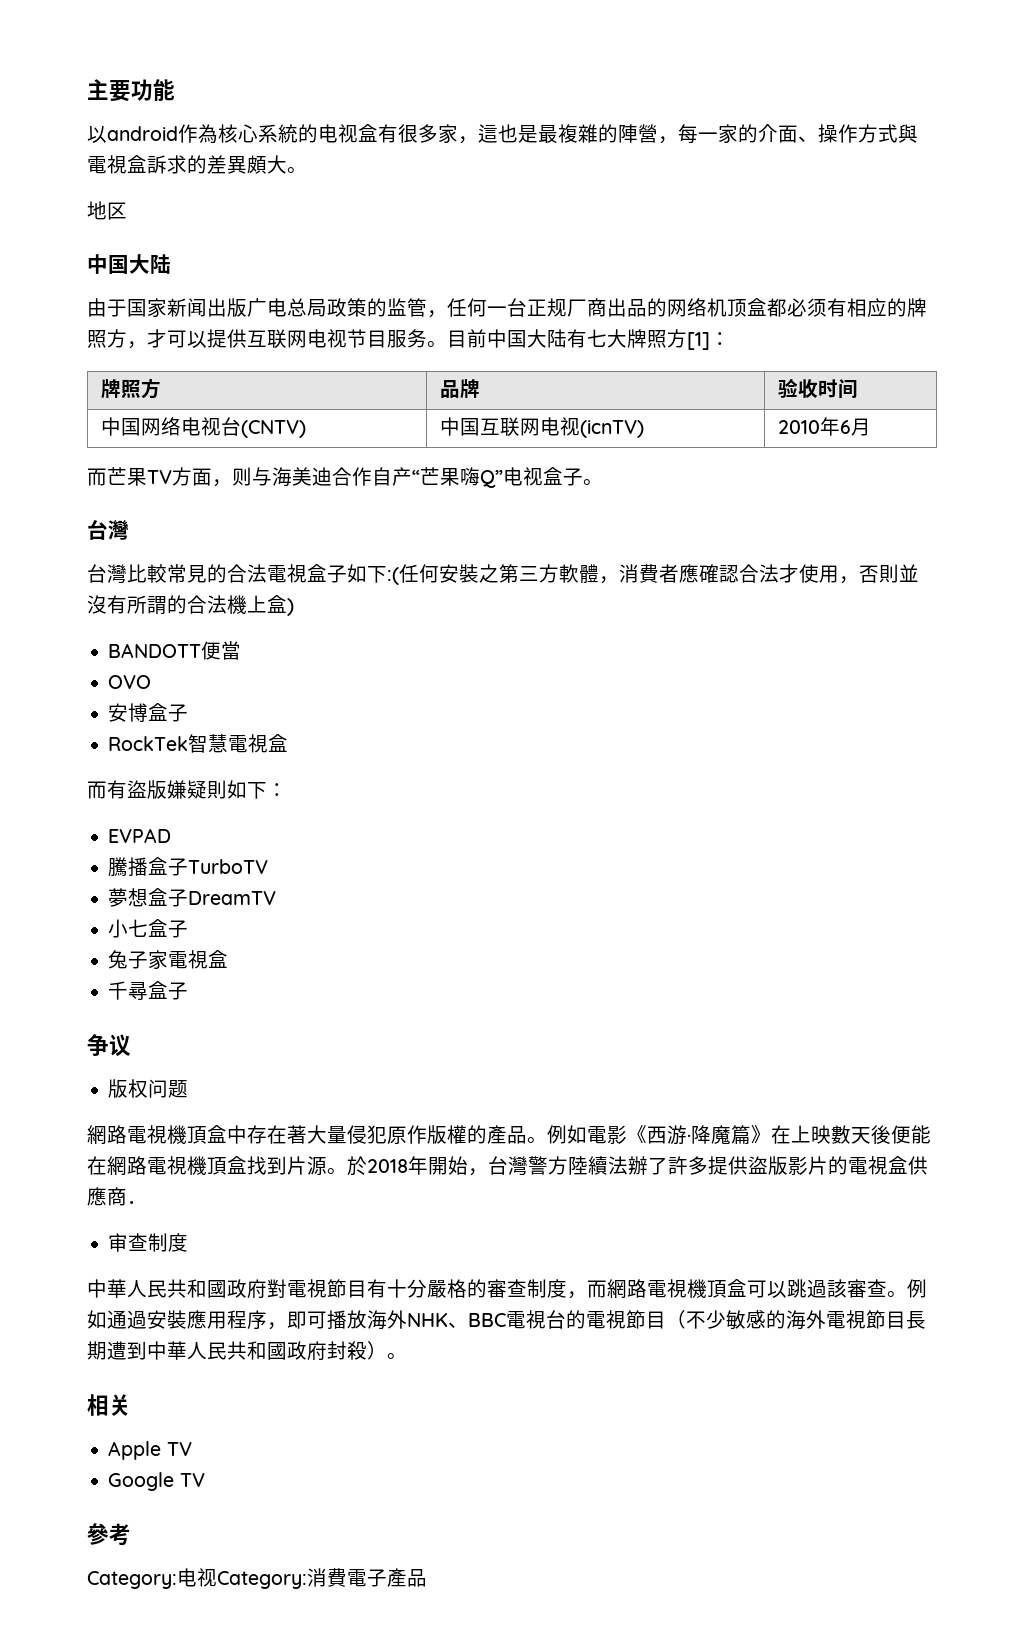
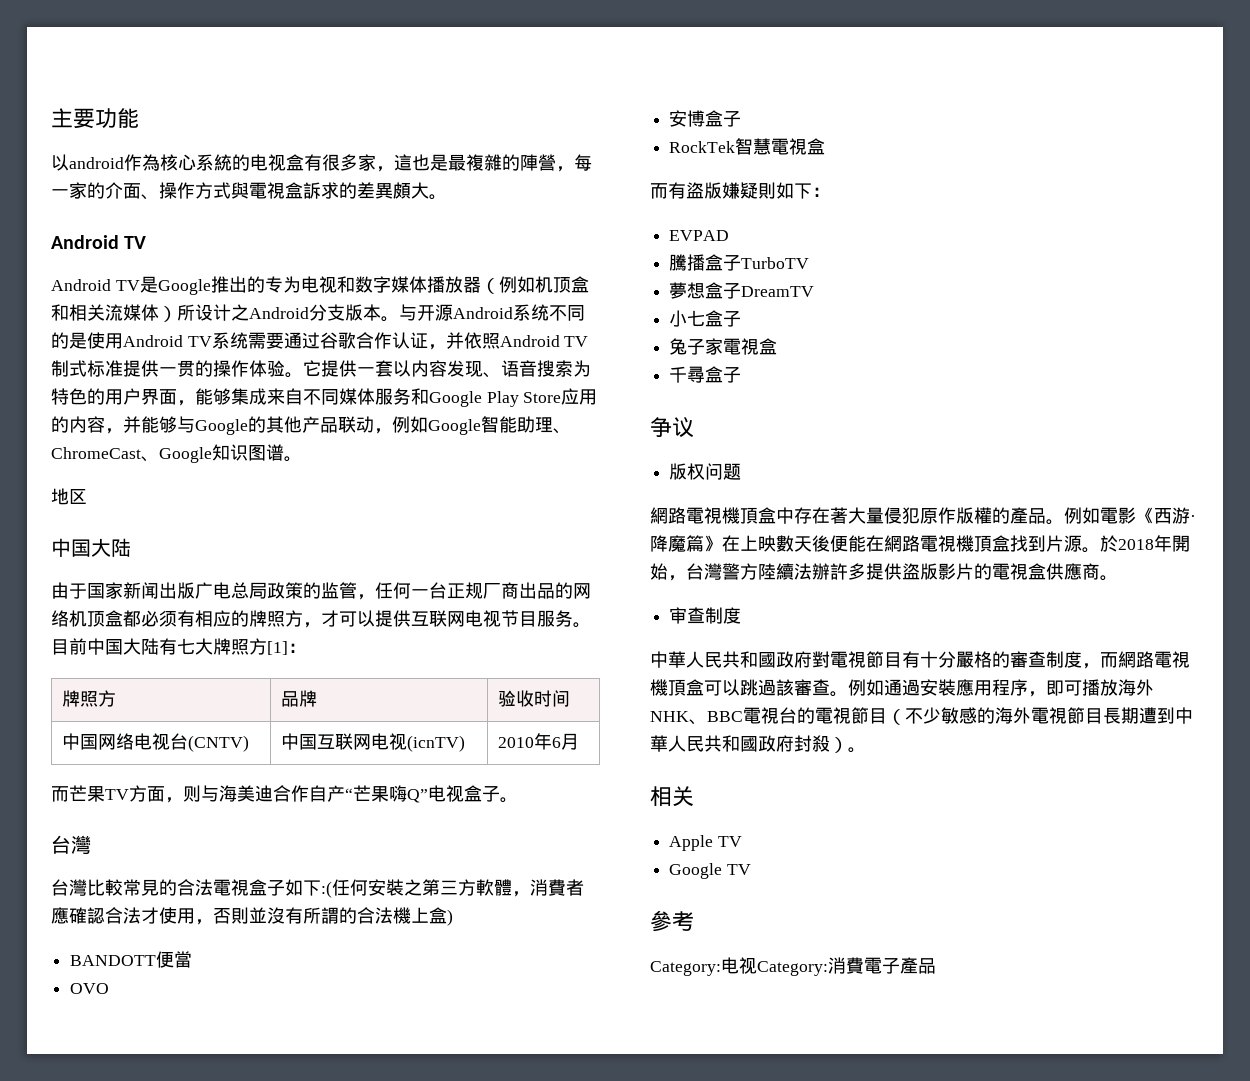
(307, 170) none -> [51,235,147,249] [51,276,589,295] [51,304,585,322] [51,332,589,350] [51,360,591,378] [51,388,598,407] [51,416,571,435] [51,444,302,463] // Android TV // Android TV是Google推出的专为电视和数字媒体播放器（例如机顶盒和相关流媒体）所设计之Android分支版本。与开源Android系统不同的是使用Android TV系统需要通过谷歌合作认证，并依照Android TV制式标准提供一贯的操作体验。它提供一套以内容发现、语音搜索为特色的用户界面，能够集成来自不同媒体服务和Google Play Store应用的内容，并能够与Google的其他产品联动，例如Google智能助理、ChromeCast、Google知识图谱。
[648,1157,668,1175] 了 -> (830, 571) none
[127,1200,147,1204] ． -> [1100,575,1118,581] 。

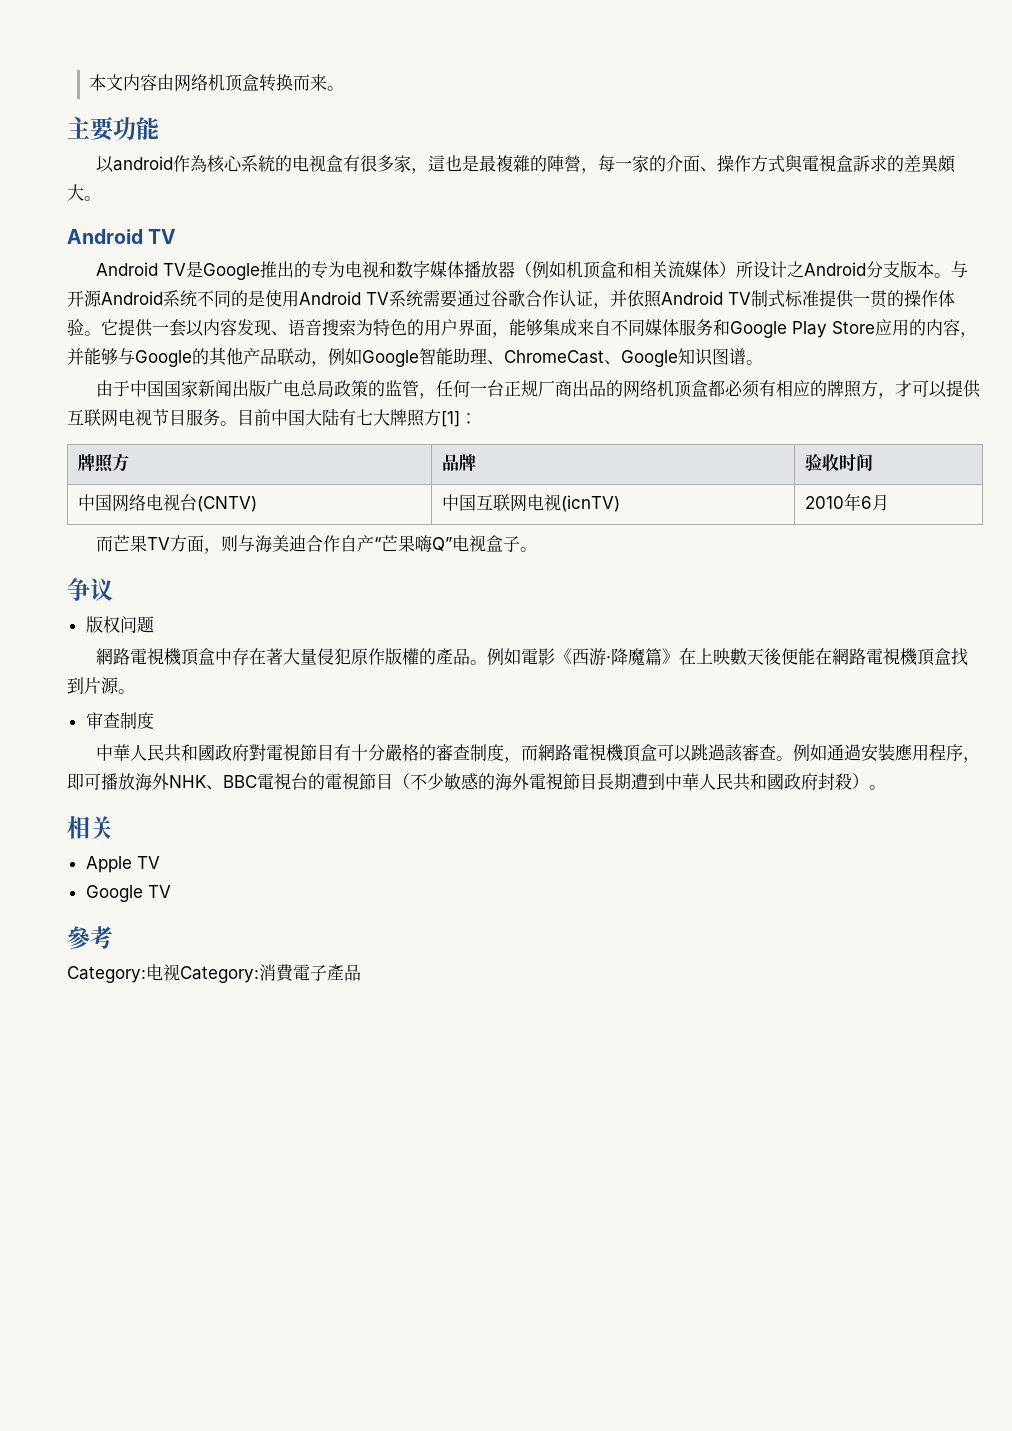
(51, 118) none -> [89,74,345,92] 本文内容由网络机顶盒转换而来。 //
[51,488,87,505] [51,538,131,557] [51,582,87,599] 地区 // 中国大陆 // 由于 -> [95,380,164,397] 由于中国
[51,835,91,855] [51,879,584,898] [51,907,453,926] [70,951,193,968] [70,983,110,994] [669,110,742,127] [669,138,826,155] [650,182,830,199] [669,230,730,241] [669,254,810,271] [669,282,815,299] [669,310,742,327] [669,338,778,355] [669,366,742,383] // 台灣 // 台灣比較常見的合法電視盒子如下:(任何安裝之第三方軟體，消費者應確認合法才使用，否則並沒有所謂的合法機上盒) // BANDOTT便當 // OVO // 安博盒子 // RockTek智慧電視盒 // 而有盜版嫌疑則如下： // EVPAD // 騰播盒子TurboTV // 夢想盒子DreamTV // 小七盒子 // 兔子家電視盒 // 千尋盒子 -> (537, 549) none
[1100,535,1190,552] [650,563,1118,581] 於2018年開始，台灣警方陸續法辦許多提供盜版影片的電視盒供應商。 -> (135, 691) none

